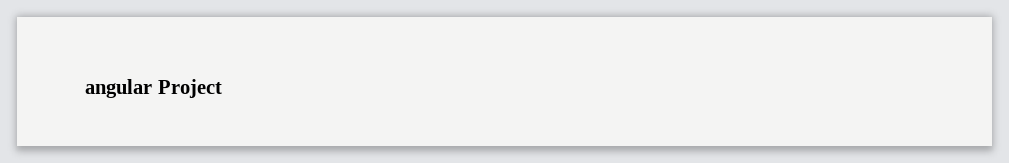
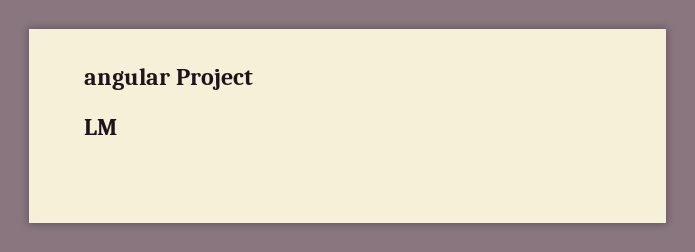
(222, 88) none -> [84,119,117,135] // LM

